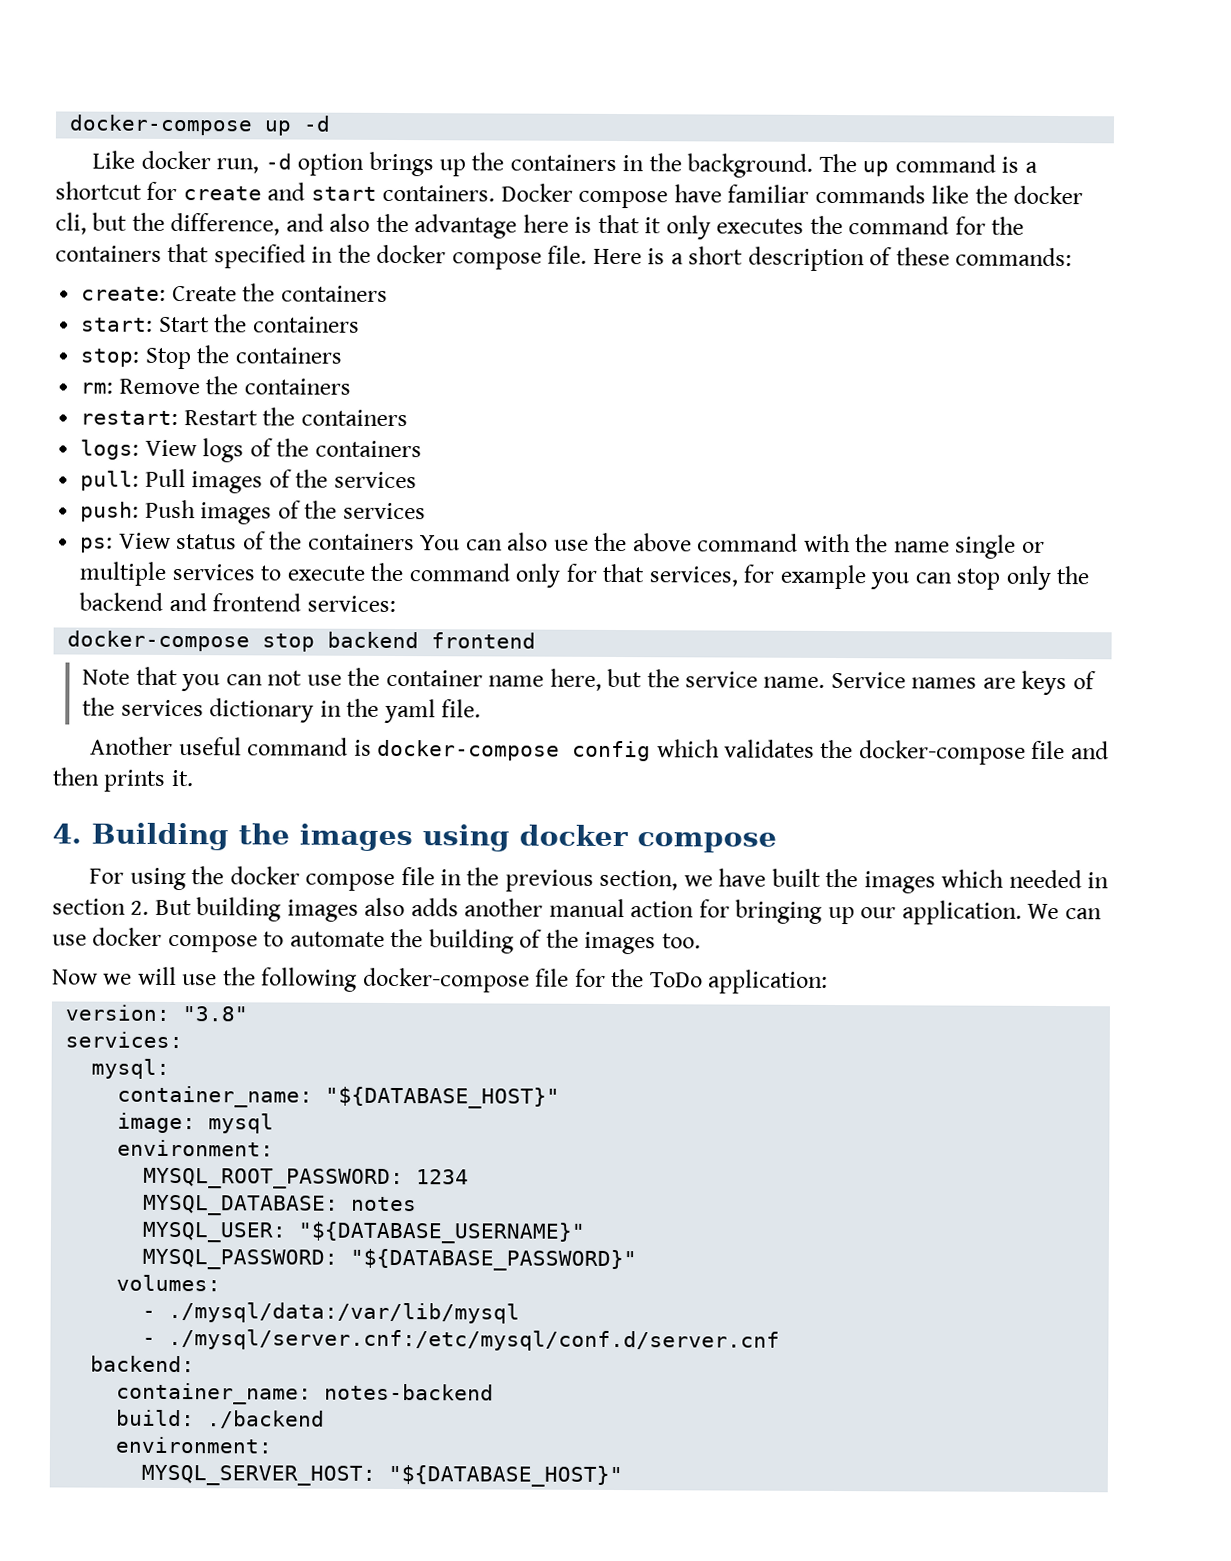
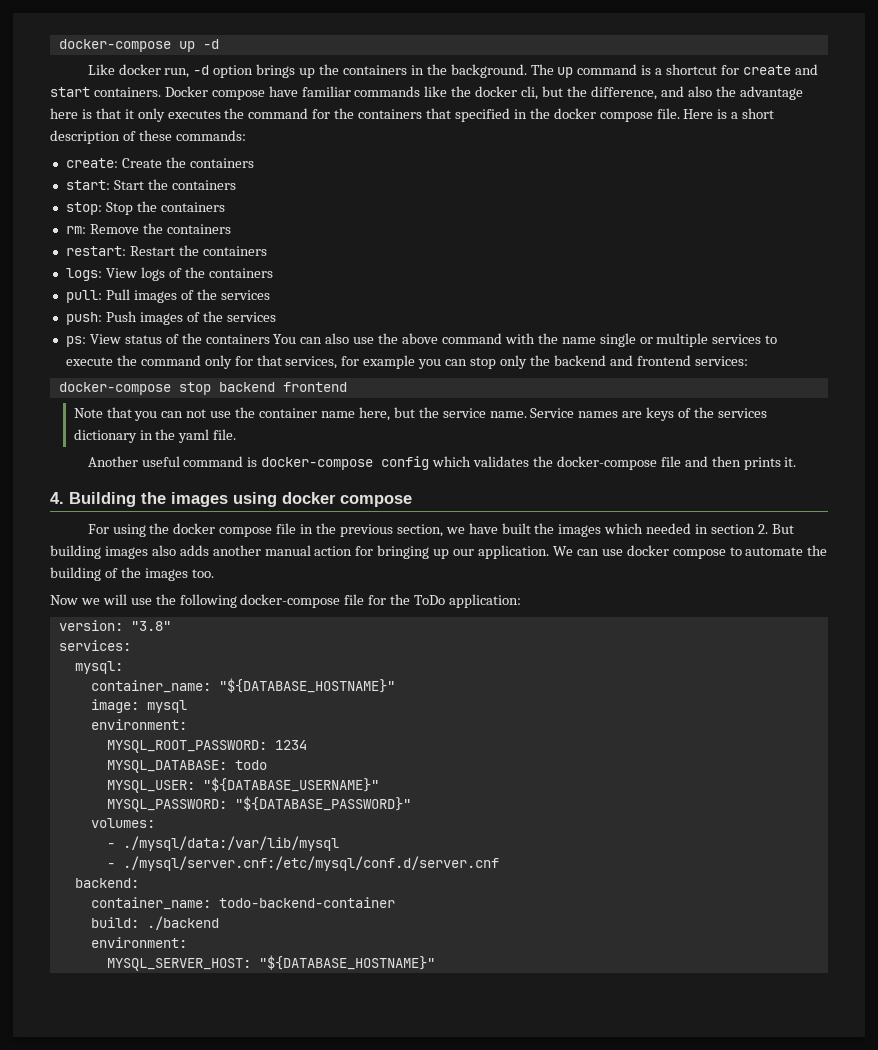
[325,1086,561,1109] "${DATABASE_HOST}" -> [218,678,395,693] "${DATABASE_HOSTNAME}"
[351,1196,418,1212] notes -> [234,760,267,770] todo
[324,1383,495,1401] notes-backend -> [218,897,395,908] todo-backend-container
[388,1464,624,1488] "${DATABASE_HOST}" -> [258,955,435,970] "${DATABASE_HOSTNAME}"

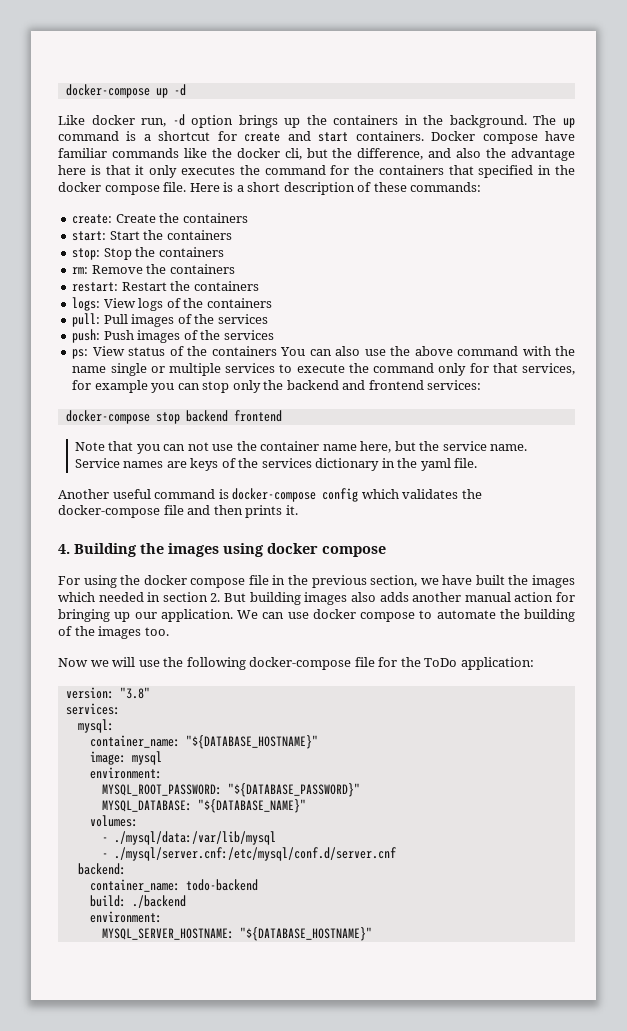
[274,740,307,750] 1234 -> [227,783,360,797] "${DATABASE_PASSWORD}"
[234,760,267,770] [106,777,379,793] [106,796,411,812] todo // MYSQL_USER: "${DATABASE_USERNAME}" // MYSQL_PASSWORD: "${DATABASE_PASSWORD}" -> [197,799,306,813] "${DATABASE_NAME}"
[218,897,395,908] todo-backend-container -> [185,879,258,891] todo-backend
[106,958,251,971] MYSQL_SERVER_HOST: -> [101,928,234,940] MYSQL_SERVER_HOSTNAME:

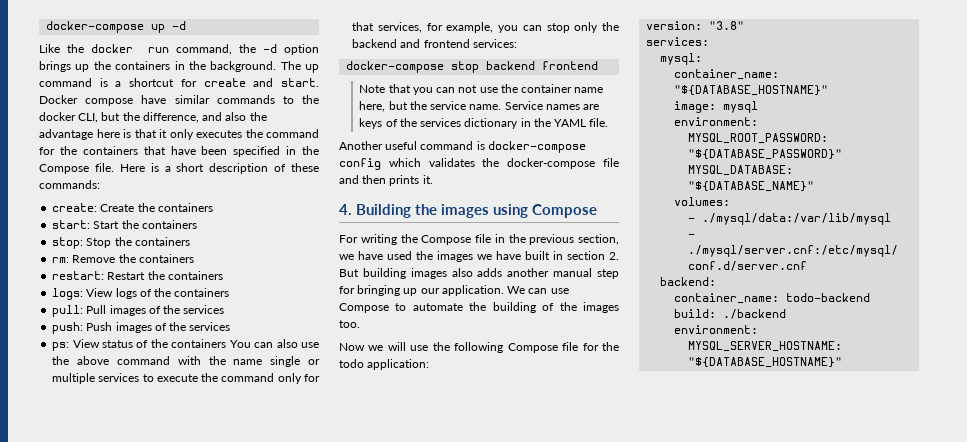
[91,115,167,127] docker run, -> [66,44,257,55] the docker run command, the
[318,131,424,142] start containers. -> [281,78,319,87] start.
[58,148,302,160] familiar commands like the docker cli, -> [174,95,319,104] [39,112,99,123] similar commands to the docker CLI,
(474, 170) none -> [170,146,228,155] have been
[58,182,160,195] docker compose -> [39,164,89,174] Compose
[94,380,148,393] example -> [446,22,494,33] example,
[420,458,451,471] yaml -> [554,119,587,127] YAML
[267,543,386,557] docker compose -> [532,204,598,218] Compose
[83,575,246,588] using the docker compose -> [360,234,472,245] writing the Compose
[475,575,575,588] [58,592,144,602] built the images which needed -> [387,251,550,262] used the images we have built
[514,592,554,602] action -> [597,269,619,279] step
[312,609,415,622] docker compose -> [339,303,389,313] Compose
[249,657,352,670] docker-compose -> [507,343,558,353] Compose
[424,658,458,667] ToDo -> [339,359,364,368] todo

